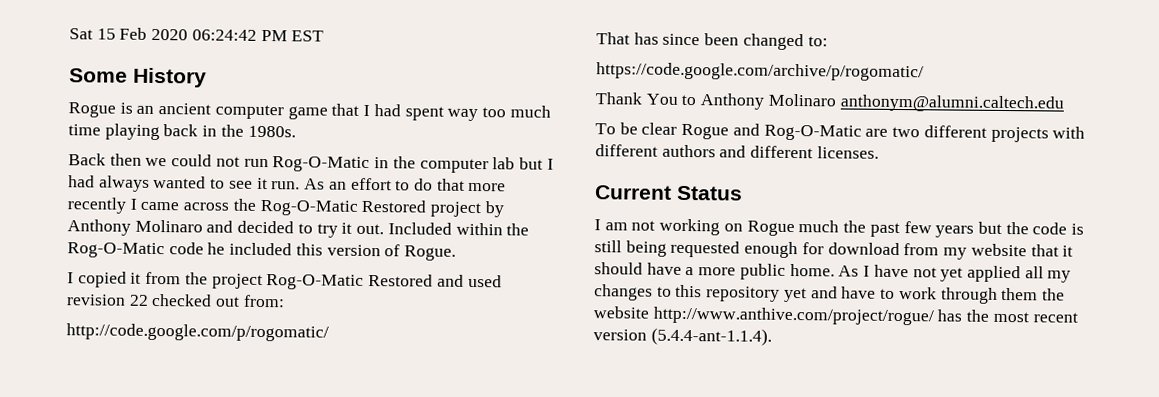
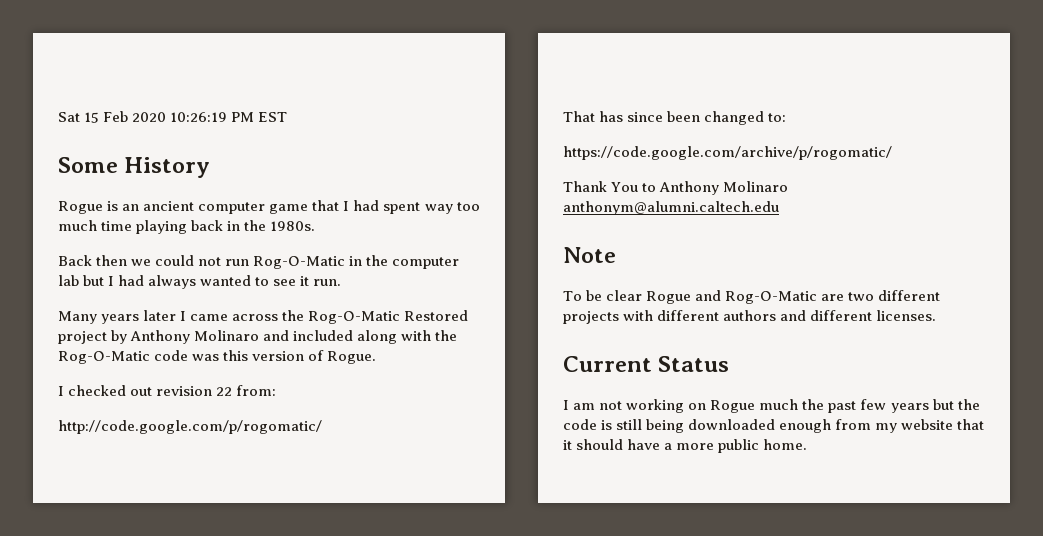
[191,29,257,41] 06:24:42 -> [170,112,228,122] 10:26:19
[304,177,507,192] [67,197,126,214] As an effort to do that more recently -> [58,310,177,324] // Many years later
[237,220,503,238] decided to try it out. Included within -> [293,330,432,344] included along with
[207,242,293,256] he included -> [192,354,220,361] was
[77,271,502,290] [66,293,241,307] copied it from the project Rog-O-Matic Restored and used revision 22 checked out -> [68,385,233,396] checked out revision 22
(1064, 103) none -> [563,247,616,263] // Note
[670,240,900,259] requested enough for download -> [688,419,832,433] downloaded enough
[838,264,1072,283] [594,284,1065,304] [593,306,1078,326] [593,327,772,346] As I have not yet applied all my changes to this repository yet and have to work through them the website http://www.anthive.com/project/rogue/ has the most recent version (5.4.4-ant-1.1.4). -> (808, 444) none

